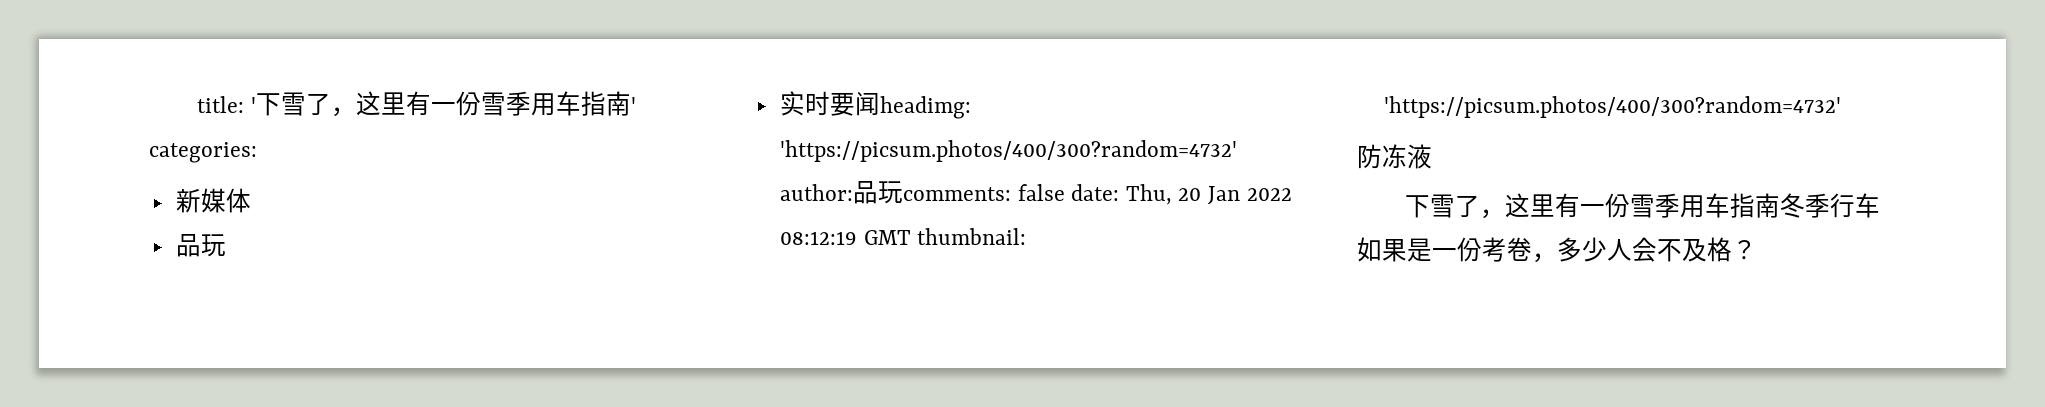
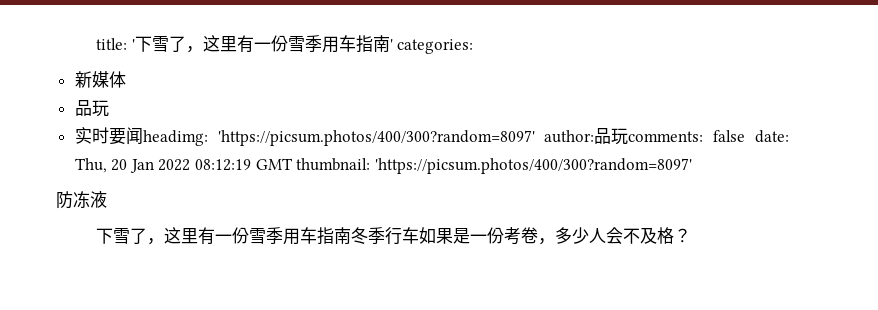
[779,140,1237,162] 'https://picsum.photos/400/300?random=4732' -> [217,130,535,146] 'https://picsum.photos/400/300?random=8097'
[1383,96,1841,118] 'https://picsum.photos/400/300?random=4732' -> [374,158,692,174] 'https://picsum.photos/400/300?random=8097'

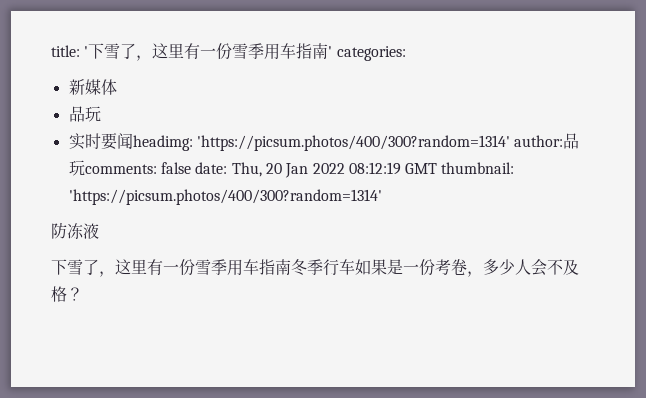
[217,130,535,146] 'https://picsum.photos/400/300?random=8097' -> [196,135,510,151] 'https://picsum.photos/400/300?random=1314'
[374,158,692,174] 'https://picsum.photos/400/300?random=8097' -> [68,189,382,205] 'https://picsum.photos/400/300?random=1314'

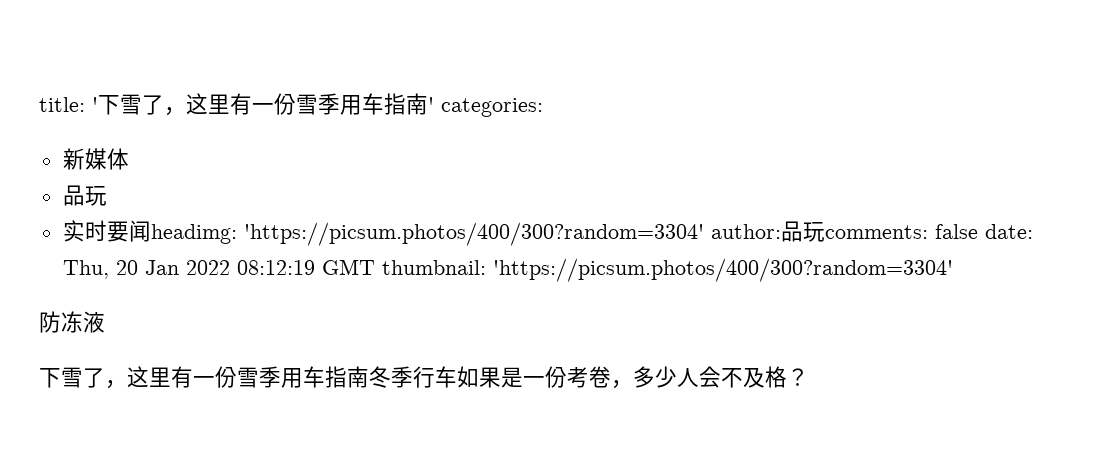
[196,135,510,151] 'https://picsum.photos/400/300?random=1314' -> [243,222,704,246] 'https://picsum.photos/400/300?random=3304'
[68,189,382,205] 'https://picsum.photos/400/300?random=1314' -> [492,258,953,282] 'https://picsum.photos/400/300?random=3304'

